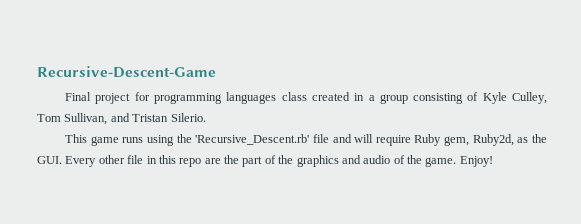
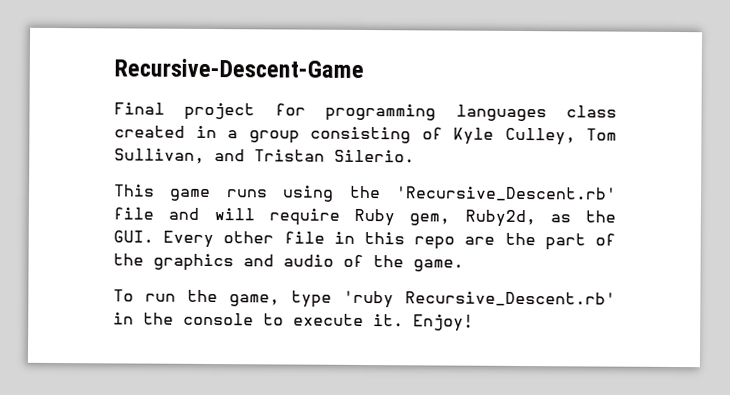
(457, 162) none -> [113,289,616,309] [113,312,404,327] // To run the game, type 'ruby Recursive_Descent.rb' in the console to execute it.

